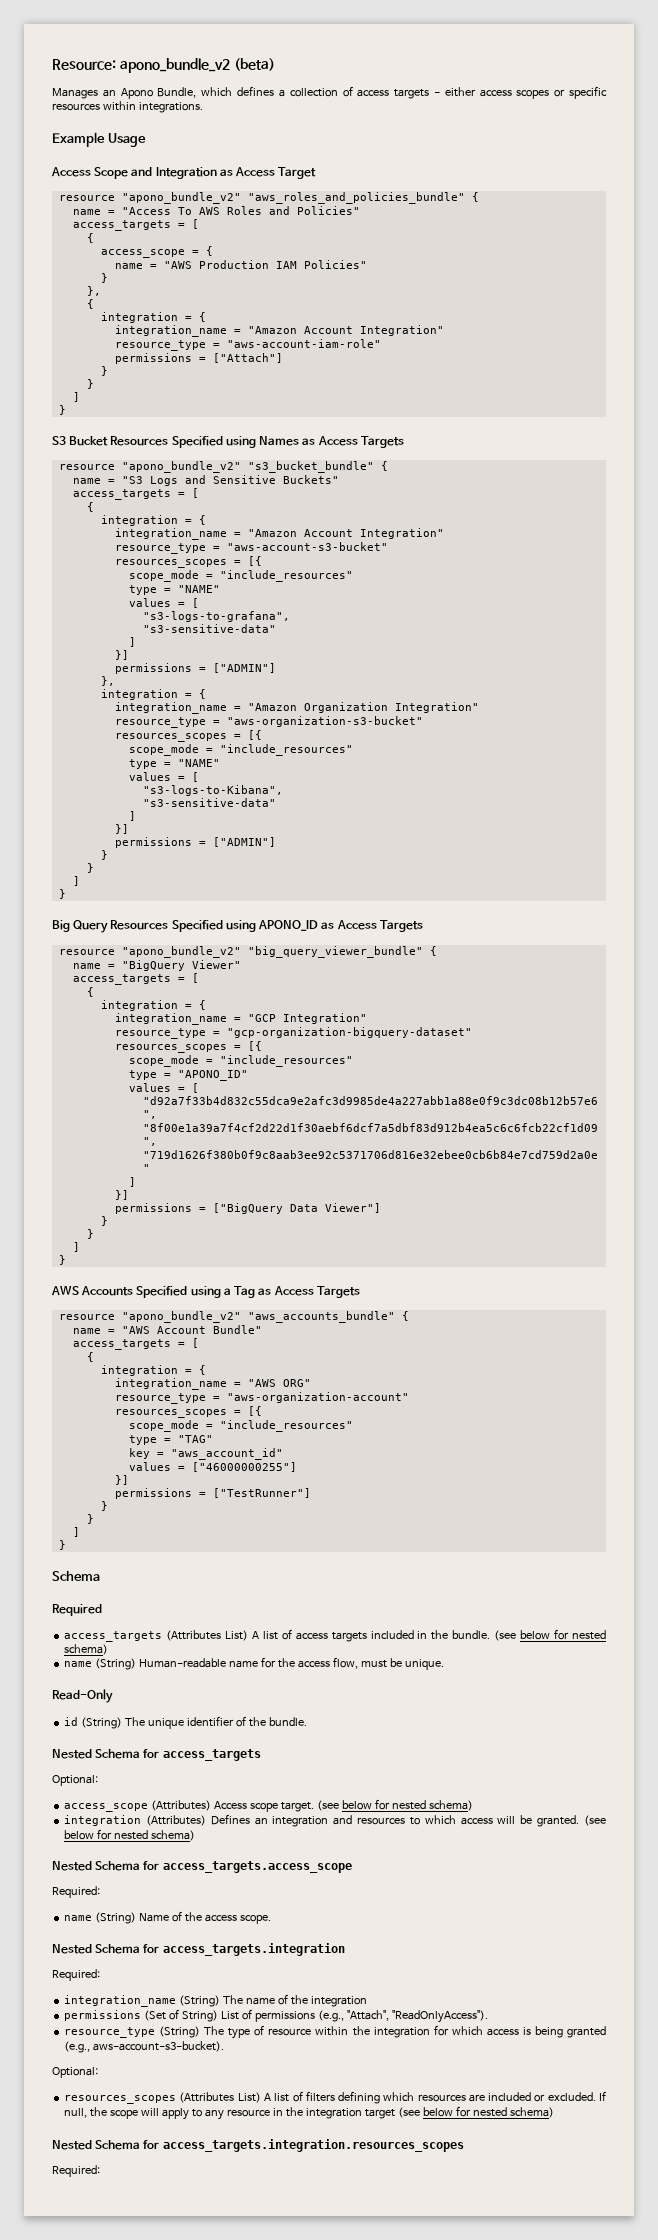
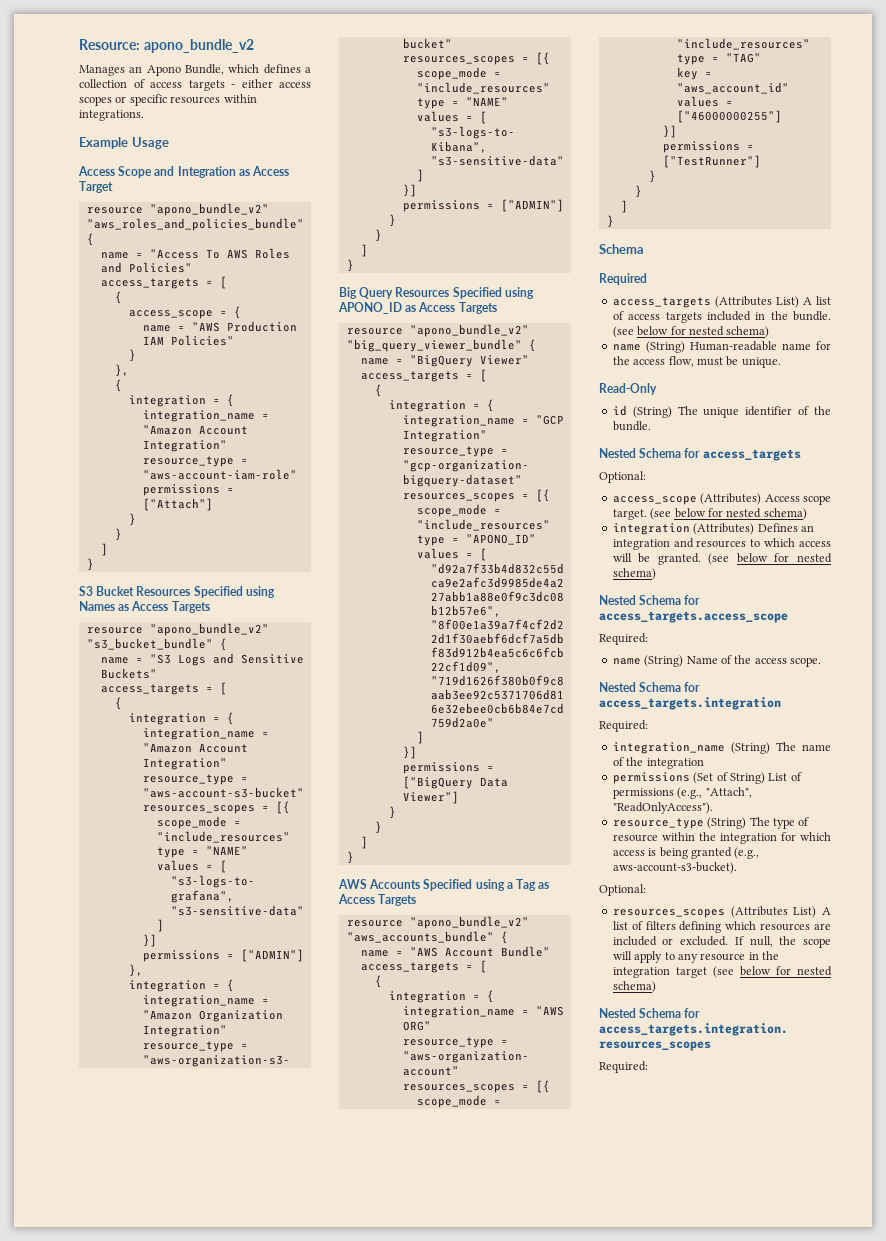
[233,58,275,71] (beta) -> (254, 46) none

